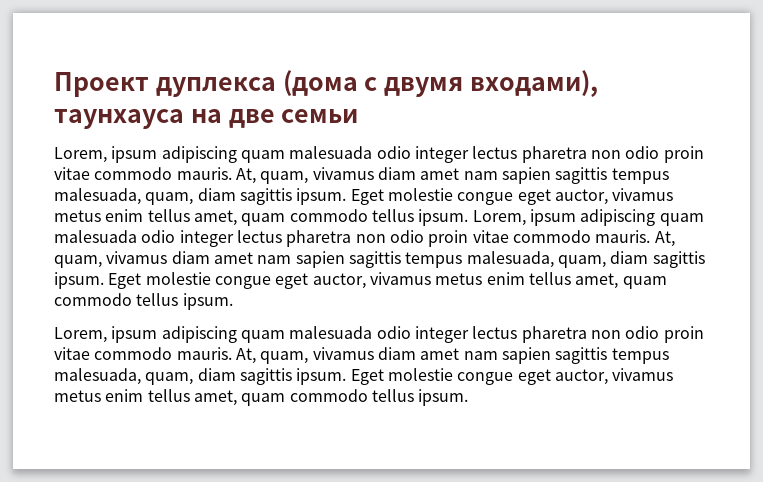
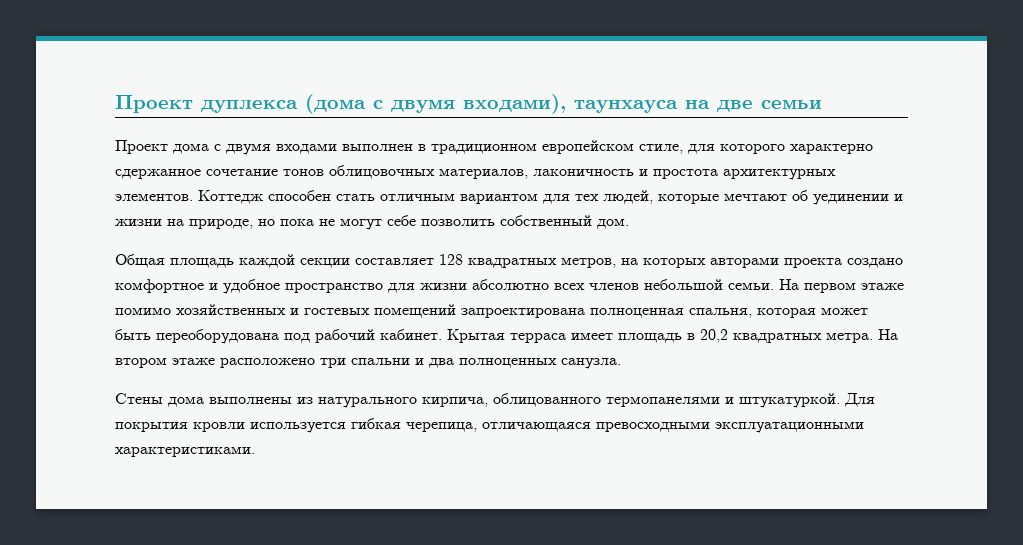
[54,146,704,163] [54,167,669,184] [54,188,674,205] [54,209,704,226] [54,230,675,247] [54,251,705,268] [54,272,667,289] [54,293,233,310] [54,326,704,343] [54,347,669,364] [54,368,674,385] [54,389,469,406] Lorem, ipsum adipiscing quam malesuada odio integer lectus pharetra non odio proin vitae commodo mauris. At, quam, vivamus diam amet nam sapien sagittis tempus malesuada, quam, diam sagittis ipsum. Eget molestie congue eget auctor, vivamus metus enim tellus amet, quam commodo tellus ipsum. Lorem, ipsum adipiscing quam malesuada odio integer lectus pharetra non odio proin vitae commodo mauris. At, quam, vivamus diam amet nam sapien sagittis tempus malesuada, quam, diam sagittis ipsum. Eget molestie congue eget auctor, vivamus metus enim tellus amet, quam commodo tellus ipsum. // Lorem, ipsum adipiscing quam malesuada odio integer lectus pharetra non odio proin vitae commodo mauris. At, quam, vivamus diam amet nam sapien sagittis tempus malesuada, quam, diam sagittis ipsum. Eget molestie congue eget auctor, vivamus metus enim tellus amet, quam commodo tellus ipsum. -> [115,140,873,155] [115,165,836,180] [115,190,903,205] [115,215,629,230] [115,254,903,268] [115,279,904,294] [115,304,868,318] [115,329,898,344] [115,357,621,369] [115,393,875,408] [115,418,864,433] [115,446,255,457] Проект дома с двумя входами выполнен в традиционном европейском стиле, для которого характерно сдержанное сочетание тонов облицовочных материалов, лаконичность и простота архитектурных элементов. Коттедж способен стать отличным вариантом для тех людей, которые мечтают об уединении и жизни на природе, но пока не могут себе позволить собственный дом. // Общая площадь каждой секции составляет 128 квадратных метров, на которых авторами проекта создано комфортное и удобное пространство для жизни абсолютно всех членов небольшой семьи. На первом этаже помимо хозяйственных и гостевых помещений запроектирована полноценная спальня, которая может быть переоборудована под рабочий кабинет. Крытая терраса имеет площадь в 20,2 квадратных метра. На втором этаже расположено три спальни и два полноценных санузла. // Стены дома выполнены из натурального кирпича, облицованного термопанелями и штукатуркой. Для покрытия кровли используется гибкая черепица, отличающаяся превосходными эксплуатационными характеристиками.

